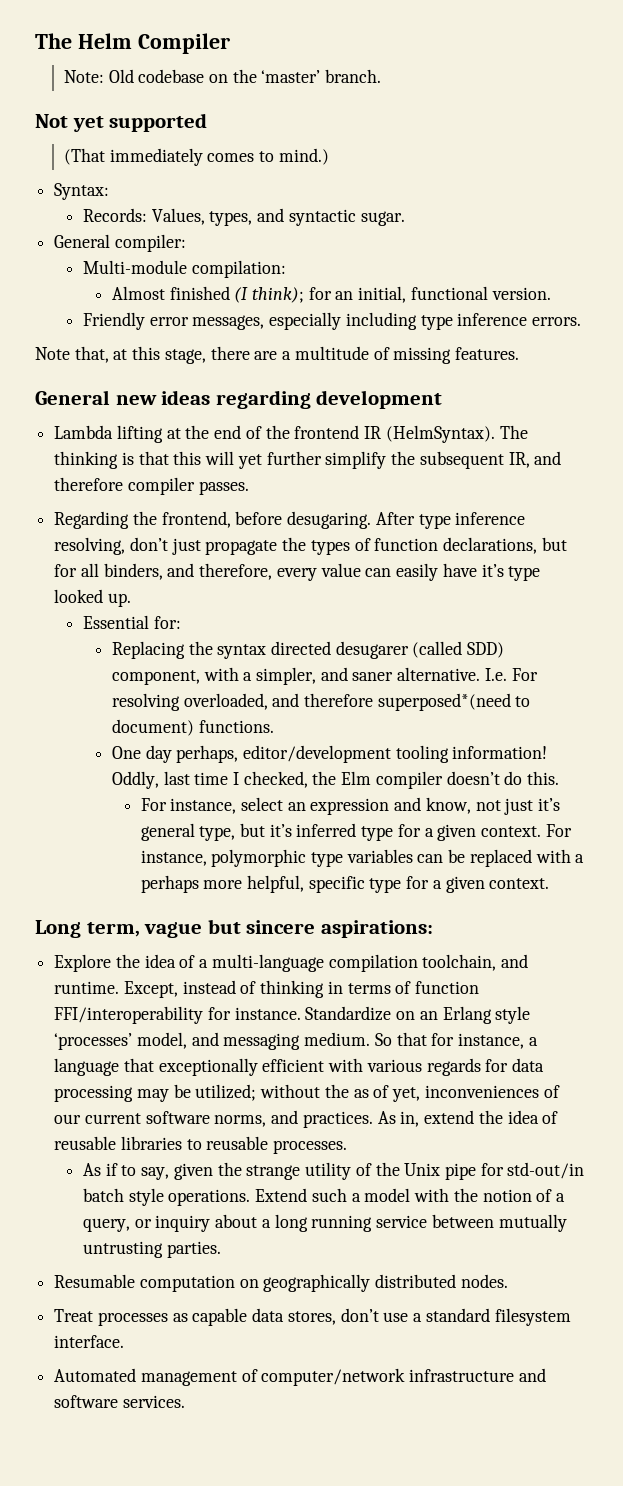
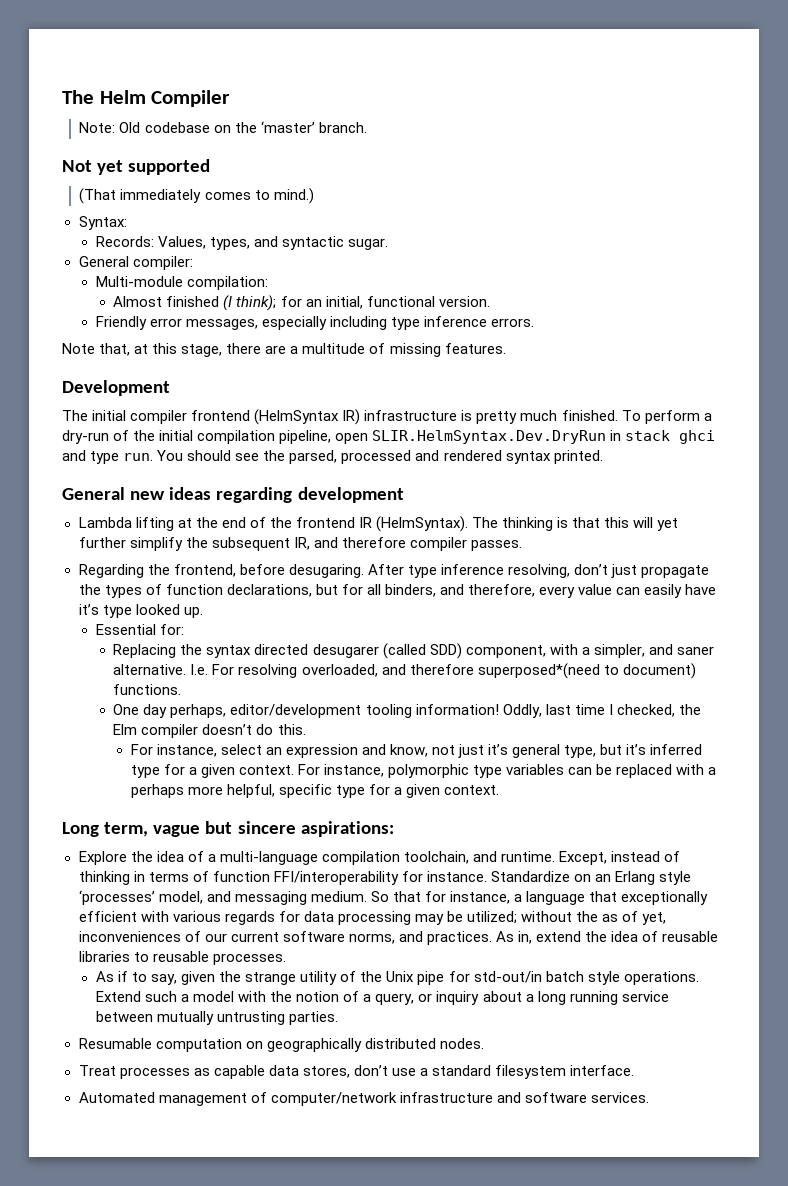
(519, 353) none -> [62,380,170,396] [62,409,712,425] [62,430,716,444] [62,450,603,464] // Development // The initial compiler frontend (HelmSyntax IR) infrastructure is pretty much finished. To perform a dry-run of the initial compilation pipeline, open SLIR.HelmSyntax.Dev.DryRun in stack ghci and type run. You should see the parsed, processed and rendered syntax printed.

